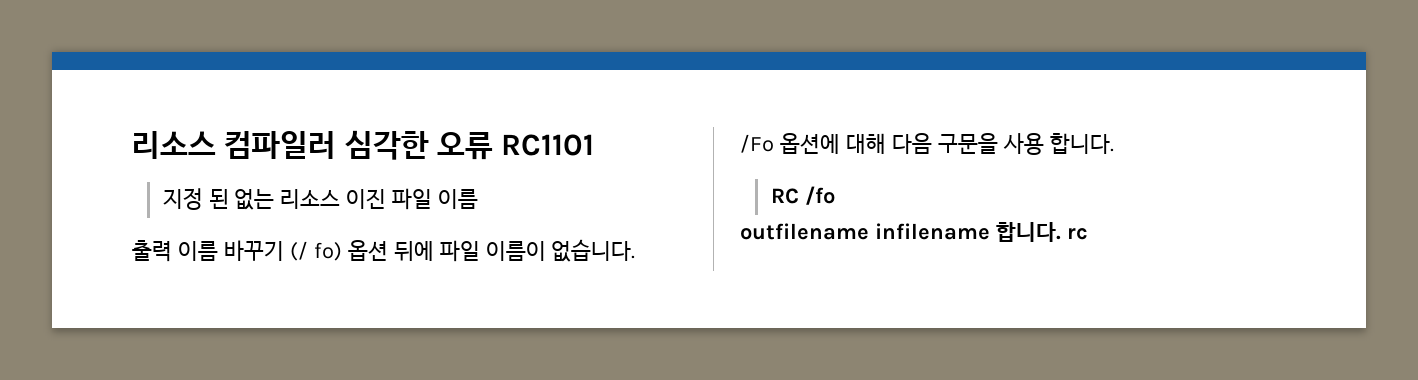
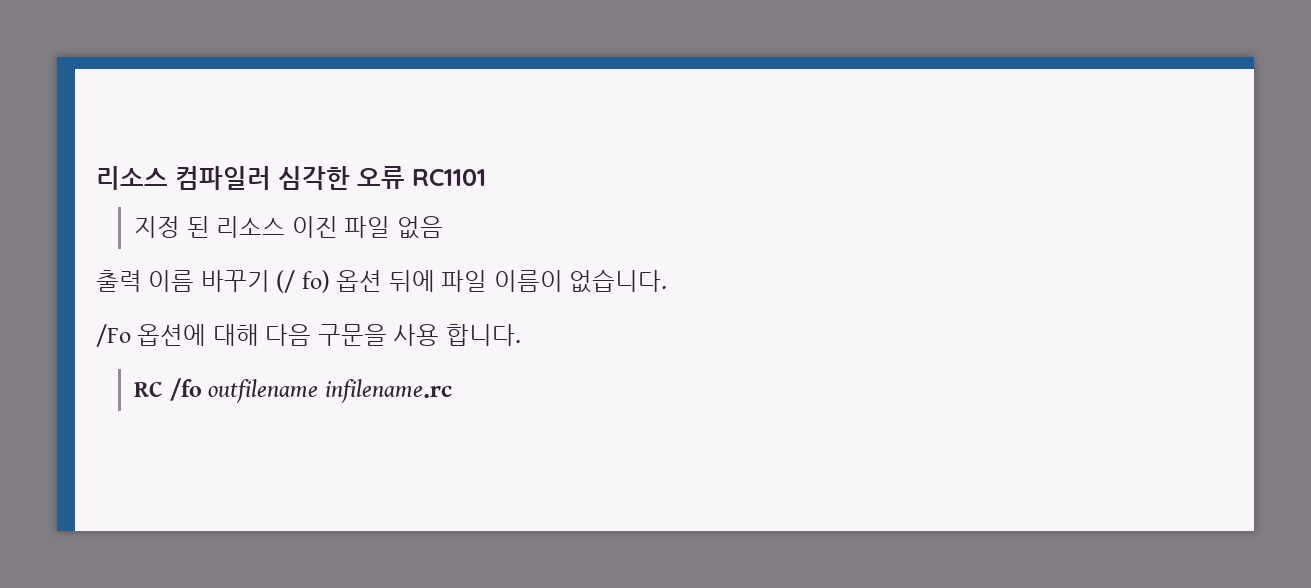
[234,189,275,210] 없는 -> (210, 227) none
[438,189,479,209] 이름 -> [396,216,443,239] 없음
[740,222,1088,242] // outfilename infilename 합니다. rc -> [208,379,452,403] outfilename infilename.rc

